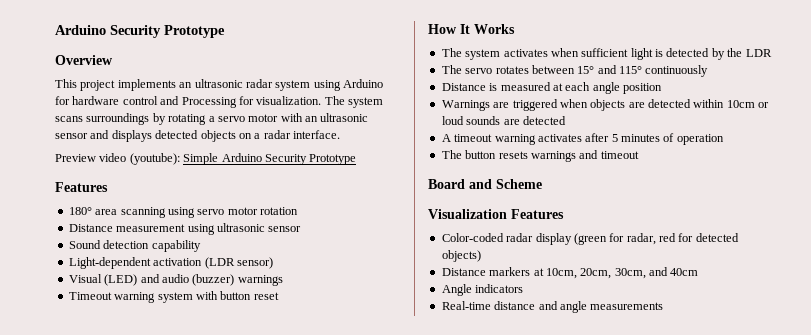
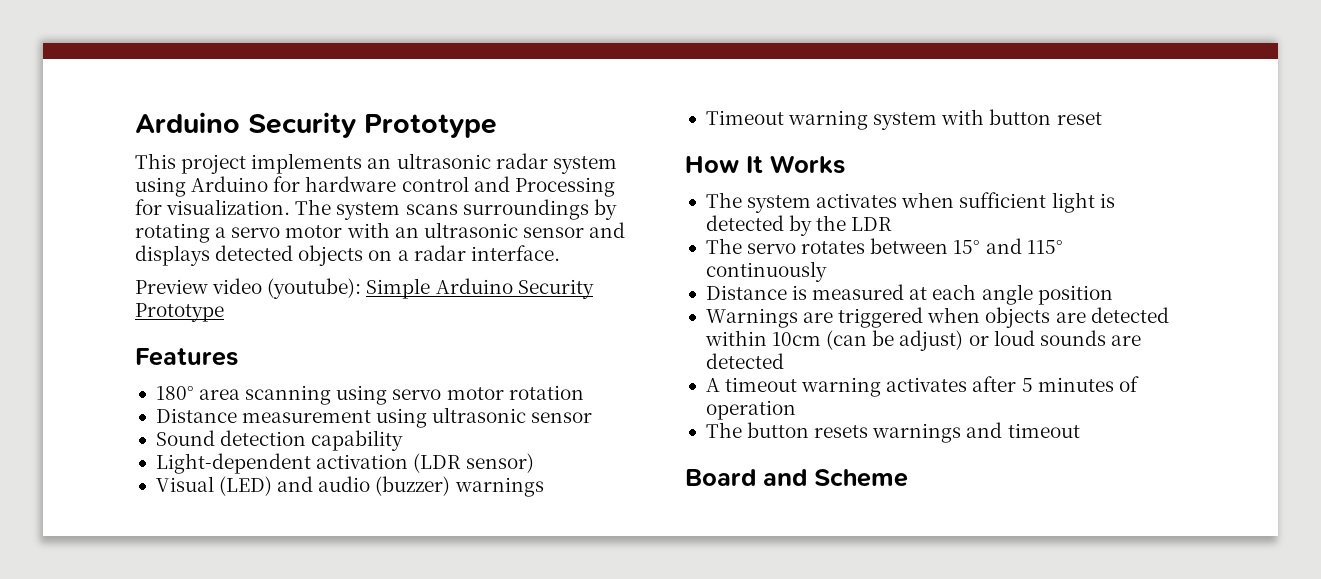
[55,25,225,38] [55,55,113,65] Arduino Security Prototype // Overview -> [135,112,497,138] Arduino Security Prototype
(755, 104) none -> [826,330,964,351] (can be adjust)
[428,209,564,219] [441,233,739,245] [441,250,481,262] [441,267,699,279] [441,284,524,296] [441,301,664,313] // Visualization Features // Color-coded radar display (green for radar, red for detected objects) // Distance markers at 10cm, 20cm, 30cm, and 40cm // Angle indicators // Real-time distance and angle measurements -> (908, 478) none

